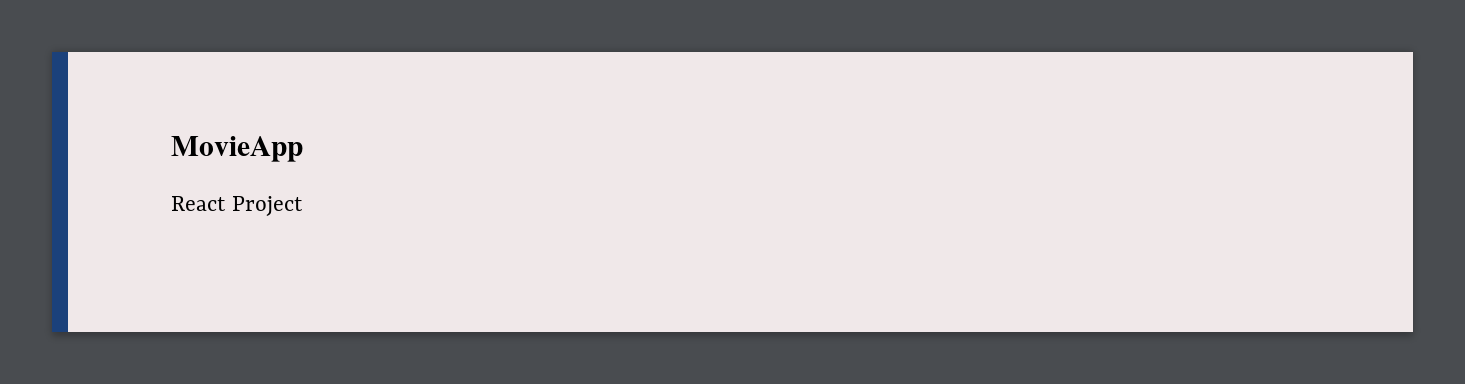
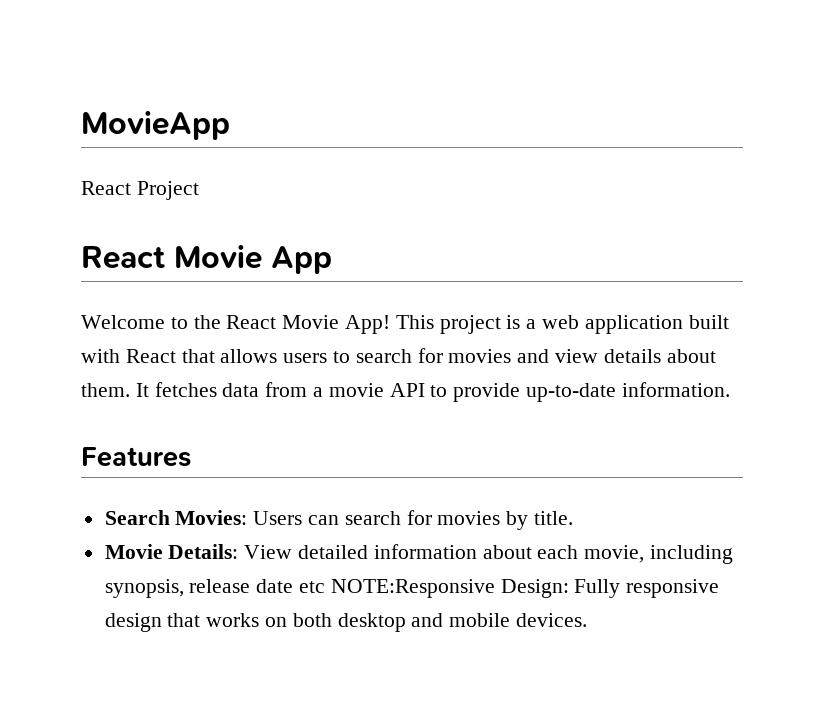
(303, 206) none -> [81,245,332,274] [81,315,729,334] [81,348,716,363] [81,382,730,402] [81,447,191,467] [104,510,574,530] [104,544,734,564] [104,579,720,598] [104,613,588,632] // React Movie App // Welcome to the React Movie App! This project is a web application built with React that allows users to search for movies and view details about them. It fetches data from a movie API to provide up-to-date information. // Features // Search Movies: Users can search for movies by title. // Movie Details: View detailed information about each movie, including synopsis, release date etc NOTE:Responsive Design: Fully responsive design that works on both desktop and mobile devices.

